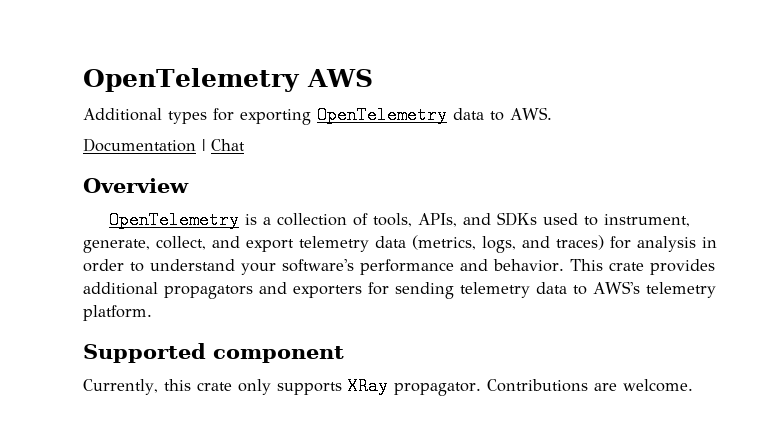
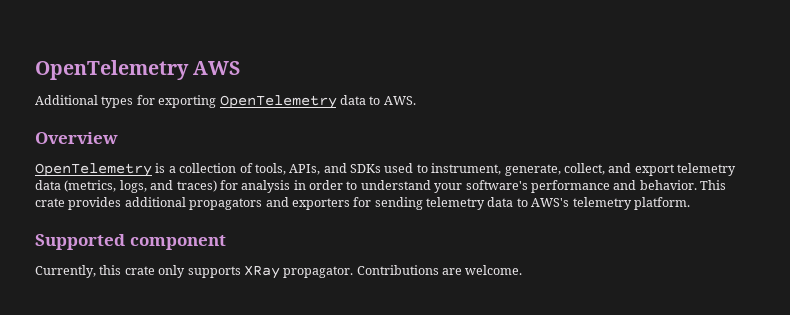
[83,138,245,152] // Documentation | Chat -> (416, 100) none

